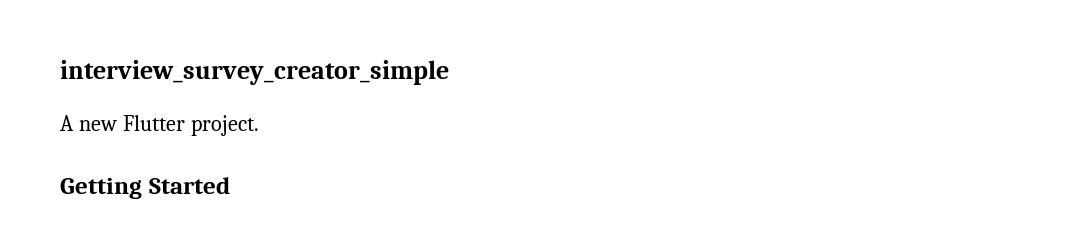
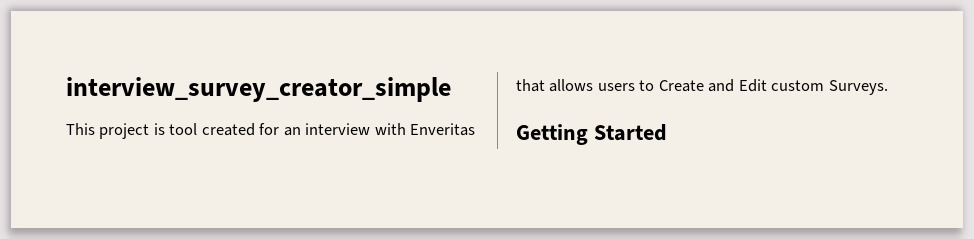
[60,115,259,136] A new Flutter project. -> [66,123,476,139] [516,79,888,95] This project is tool created for an interview with Enveritas that allows users to Create and Edit custom Surveys.

